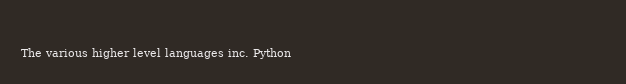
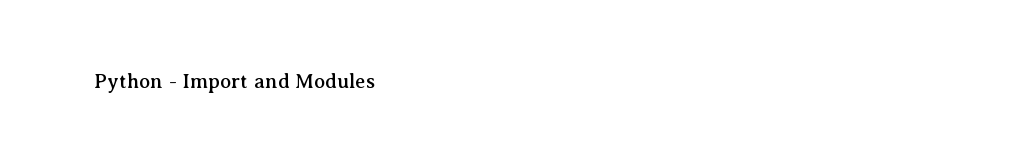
[21,48,291,59] The various higher level languages inc. Python -> [94,73,376,93] Python - Import and Modules

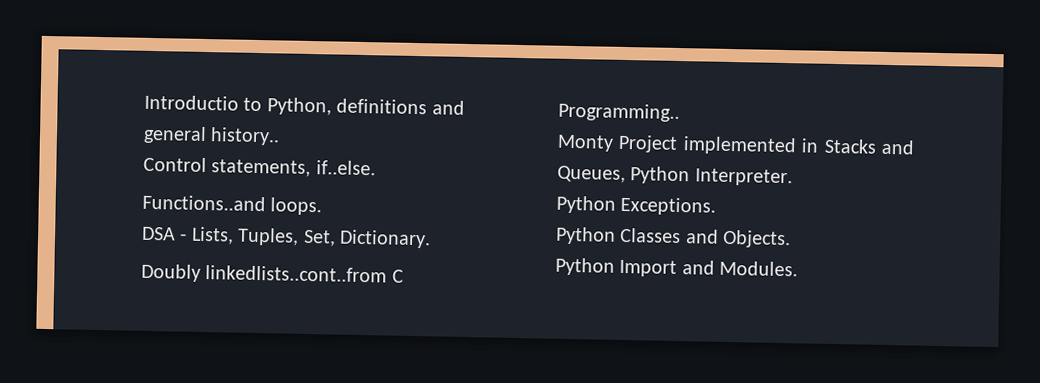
[94,73,177,93] Python - -> [144,94,465,116] [143,125,281,146] [143,156,376,178] [142,194,323,216] [142,226,431,249] [141,263,404,283] [558,102,680,123] [557,134,915,156] [557,165,793,187] [556,195,717,216] [556,226,792,249] [555,257,615,276] Introductio to Python, definitions and general history.. // Control statements, if..else. // Functions..and loops. // DSA - Lists, Tuples, Set, Dictionary. // Doubly linkedlists..cont..from C Programming.. // Monty Project implemented in Stacks and Queues, Python Interpreter. // Python Exceptions. // Python Classes and Objects. // Python
[295,73,376,88] Modules -> [719,260,799,277] Modules.

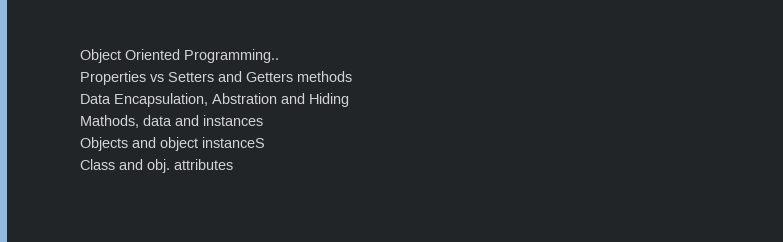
[144,94,465,116] [143,125,281,146] [143,156,376,178] [142,194,323,216] [142,226,431,249] [141,263,404,283] [558,102,680,123] [557,134,915,156] [557,165,793,187] [556,195,717,216] [556,226,792,249] [555,257,799,278] Introductio to Python, definitions and general history.. // Control statements, if..else. // Functions..and loops. // DSA - Lists, Tuples, Set, Dictionary. // Doubly linkedlists..cont..from C Programming.. // Monty Project implemented in Stacks and Queues, Python Interpreter. // Python Exceptions. // Python Classes and Objects. // Python Import and Modules. -> [80,49,279,63] [80,71,352,85] [80,93,349,107] [80,115,263,128] [80,137,265,151] [80,159,233,173] Object Oriented Programming.. // Properties vs Setters and Getters methods // Data Encapsulation, Abstration and Hiding // Mathods, data and instances // Objects and object instanceS // Class and obj. attributes

